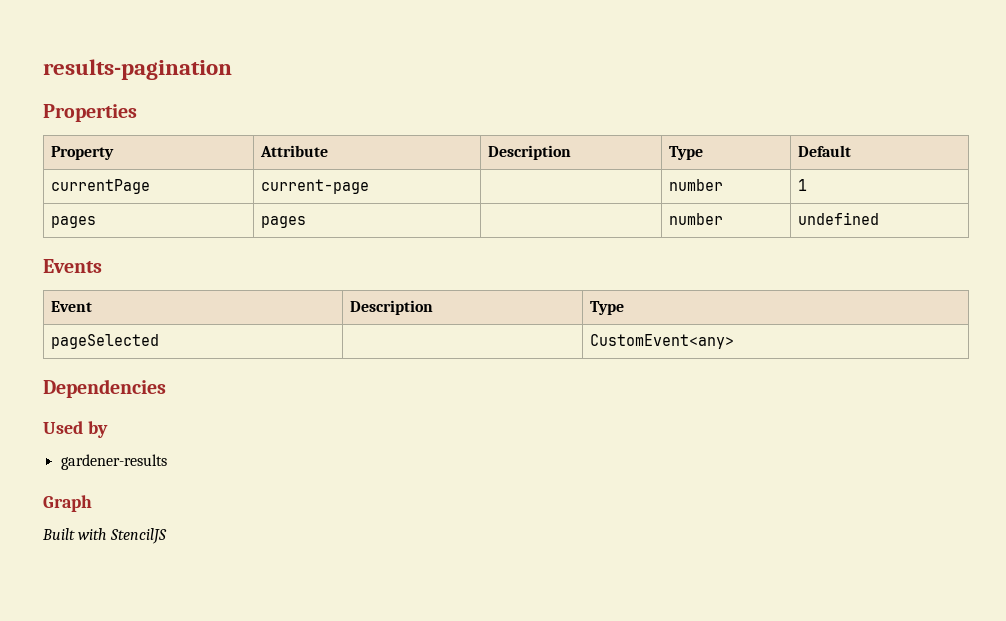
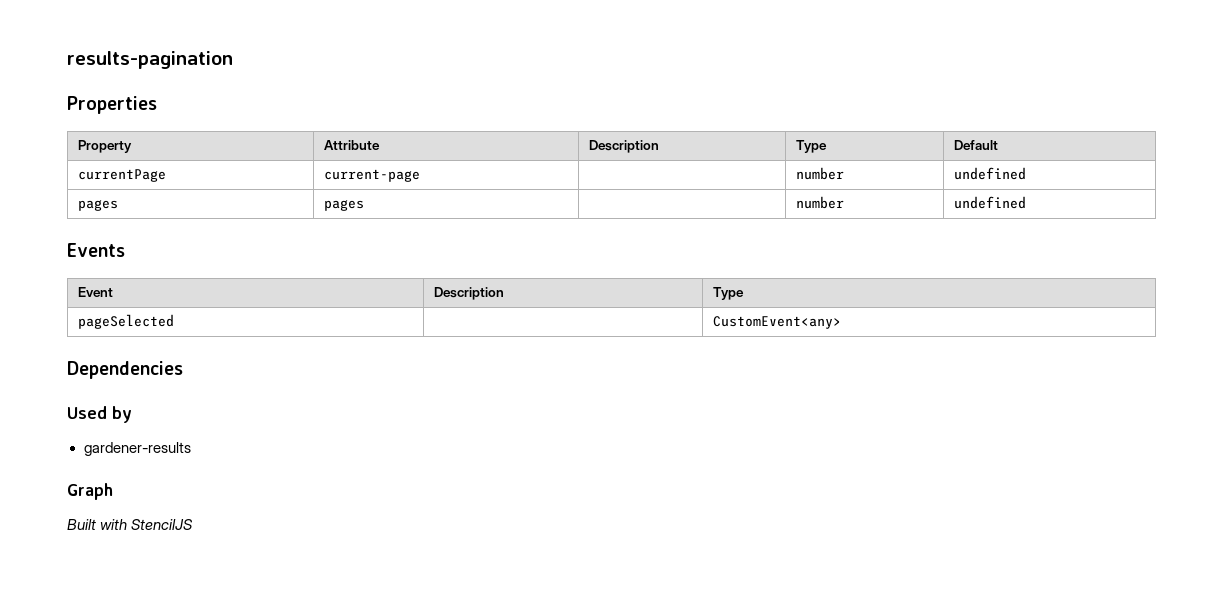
[797,179,807,191] 1 -> [954,167,1027,180] undefined

